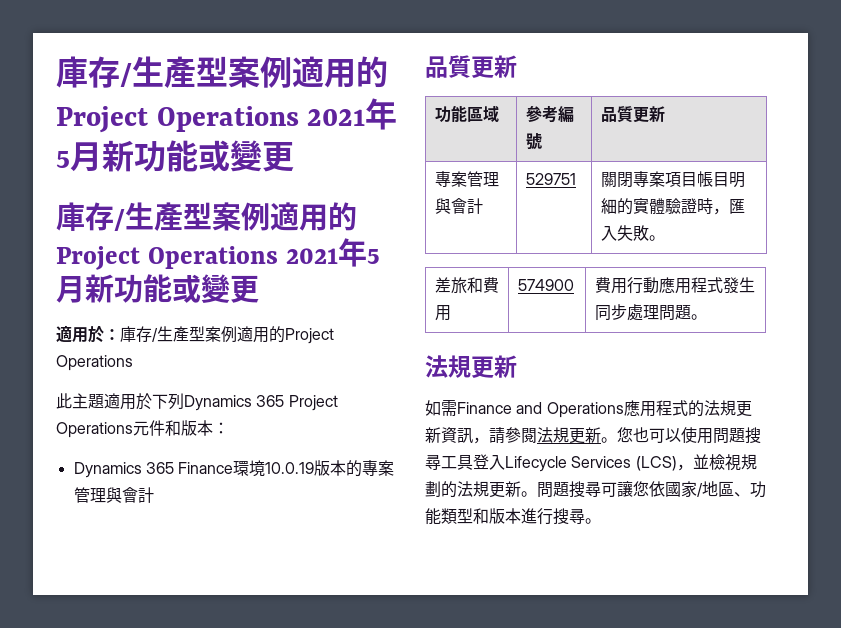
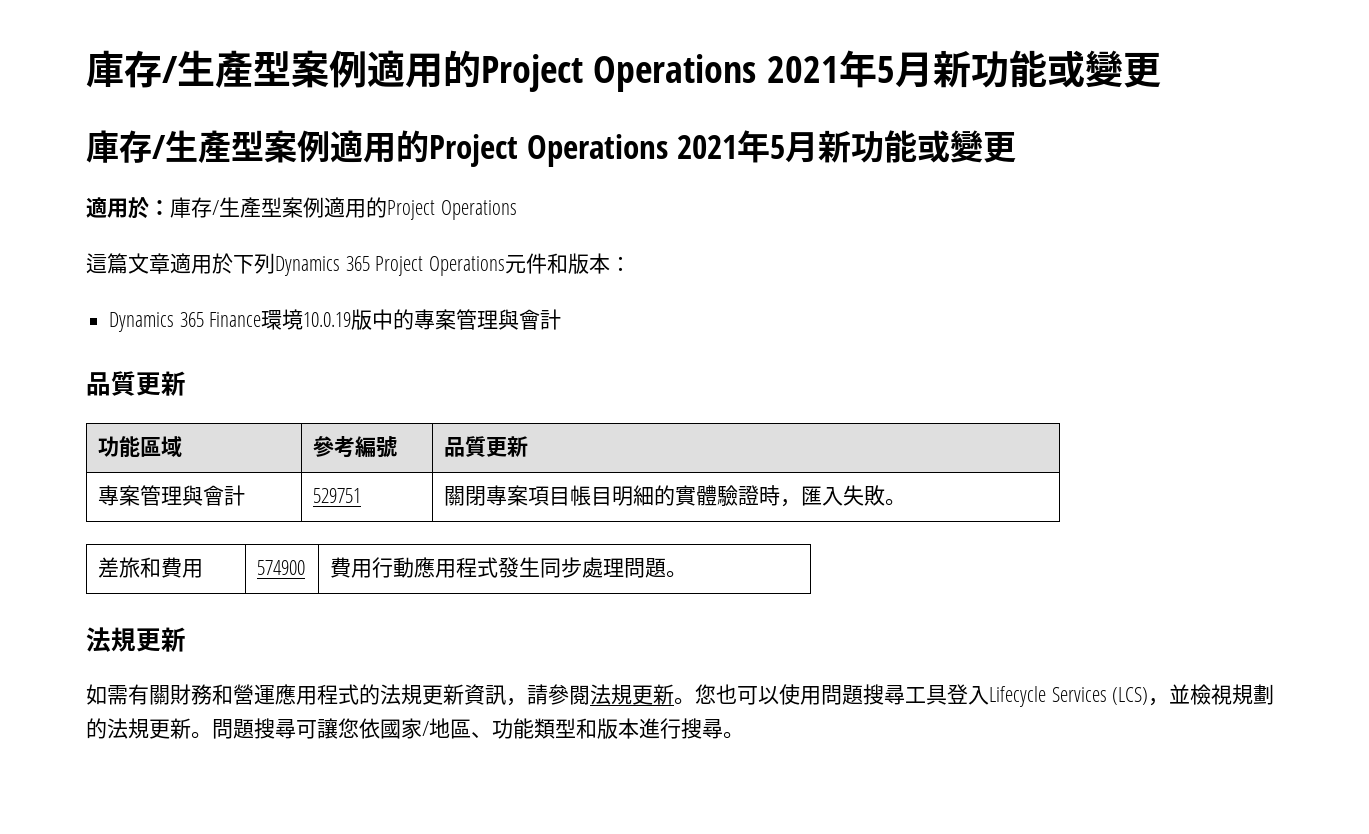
[56,393,104,409] 此主題 -> [86,253,170,274] 這篇文章
[330,460,347,476] 本 -> [372,309,394,330] 中
[457,402,624,418] Finance and Operations -> [128,684,275,705] 有關財務和營運

